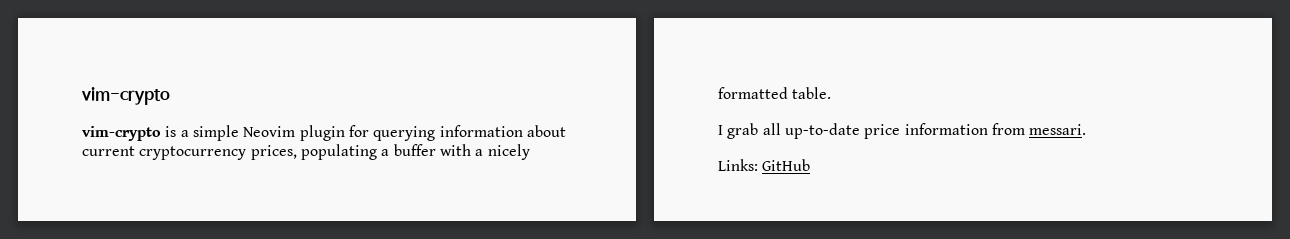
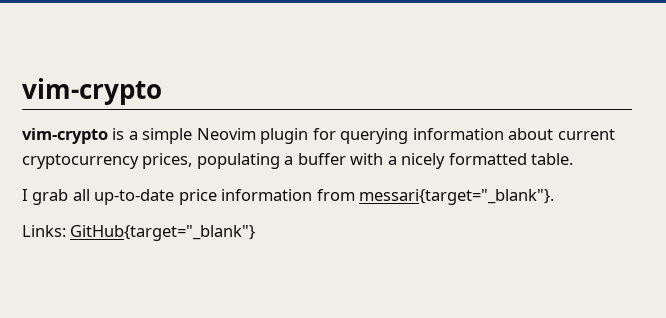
[1029,124,1087,135] messari. -> [359,189,555,205] messari{target="_blank"}.
[762,159,811,171] GitHub -> [70,225,256,241] GitHub{target="_blank"}

